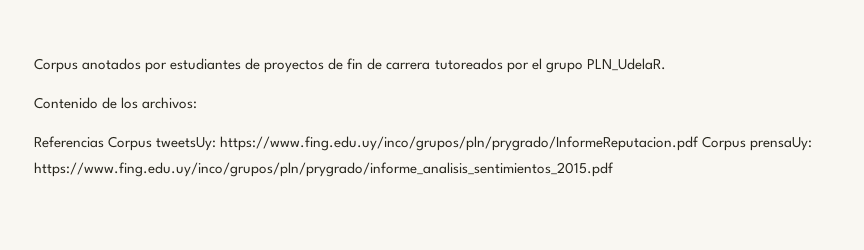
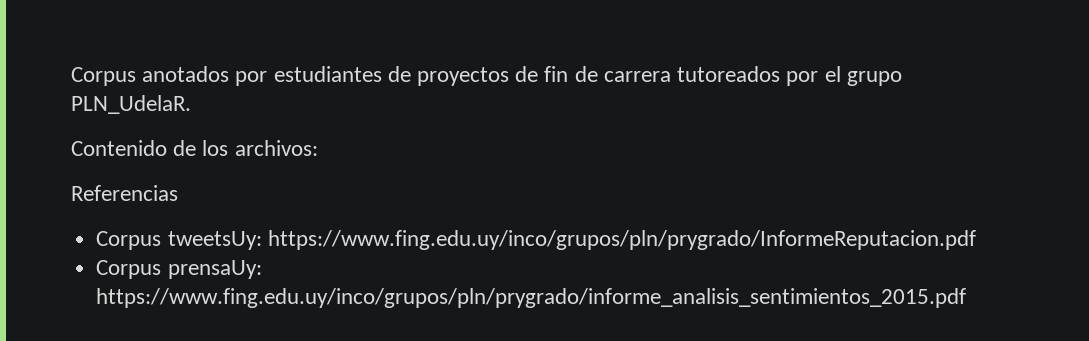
(104, 142) none -> (178, 193) //
(700, 143) none -> (976, 240) //

